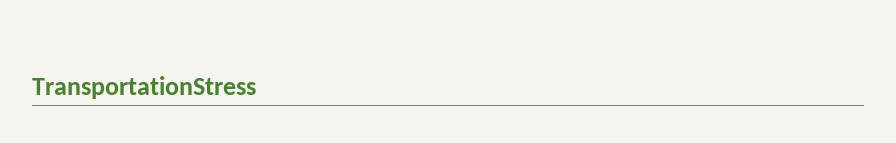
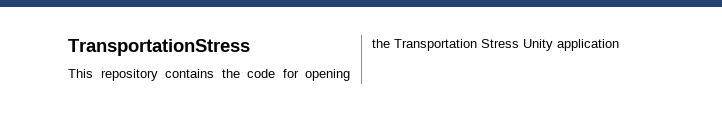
(256, 87) none -> [68,69,350,81] [372,39,619,51] // This repository contains the code for opening the Transportation Stress Unity application

